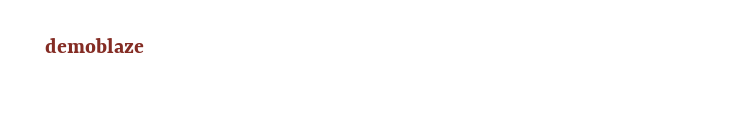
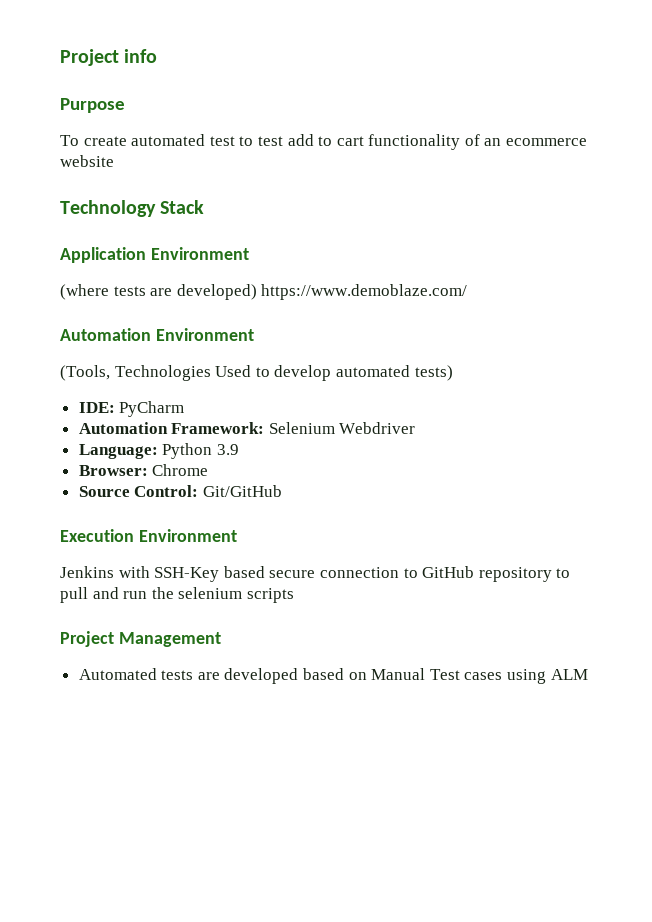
[45,38,144,53] demoblaze -> [60,49,158,66] [60,98,125,113] [60,134,588,150] [60,155,114,167] [60,200,205,217] [60,247,249,263] [60,284,468,300] [60,328,254,341] [60,365,453,381] [78,401,185,417] [78,422,416,434] [78,443,239,459] [78,464,209,476] [78,485,282,497] [60,529,237,542] [60,566,571,582] [60,587,294,603] [60,631,221,647] [78,668,588,684] Project info // Purpose // To create automated test to test add to cart functionality of an ecommerce website // Technology Stack // Application Environment // (where tests are developed) https://www.demoblaze.com/ // Automation Environment // (Tools, Technologies Used to develop automated tests) // IDE: PyCharm // Automation Framework: Selenium Webdriver // Language: Python 3.9 // Browser: Chrome // Source Control: Git/GitHub // Execution Environment // Jenkins with SSH-Key based secure connection to GitHub repository to pull and run the selenium scripts // Project Management // Automated tests are developed based on Manual Test cases using ALM

